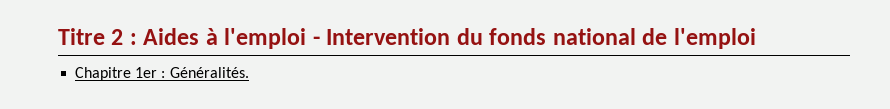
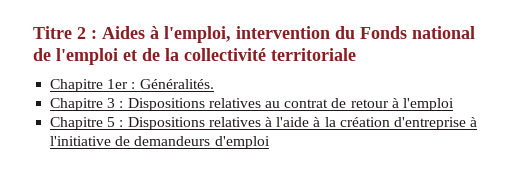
[224,28,756,49] [75,67,249,81] l'emploi - Intervention du fonds national de l'emploi // Chapitre 1er : Généralités. -> [164,26,475,43] [33,48,356,65] [50,79,214,92] [50,98,454,111] [50,117,478,130] [50,136,270,149] l'emploi, intervention du Fonds national de l'emploi et de la collectivité territoriale // Chapitre 1er : Généralités. // Chapitre 3 : Dispositions relatives au contrat de retour à l'emploi // Chapitre 5 : Dispositions relatives à l'aide à la création d'entreprise à l'initiative de demandeurs d'emploi

